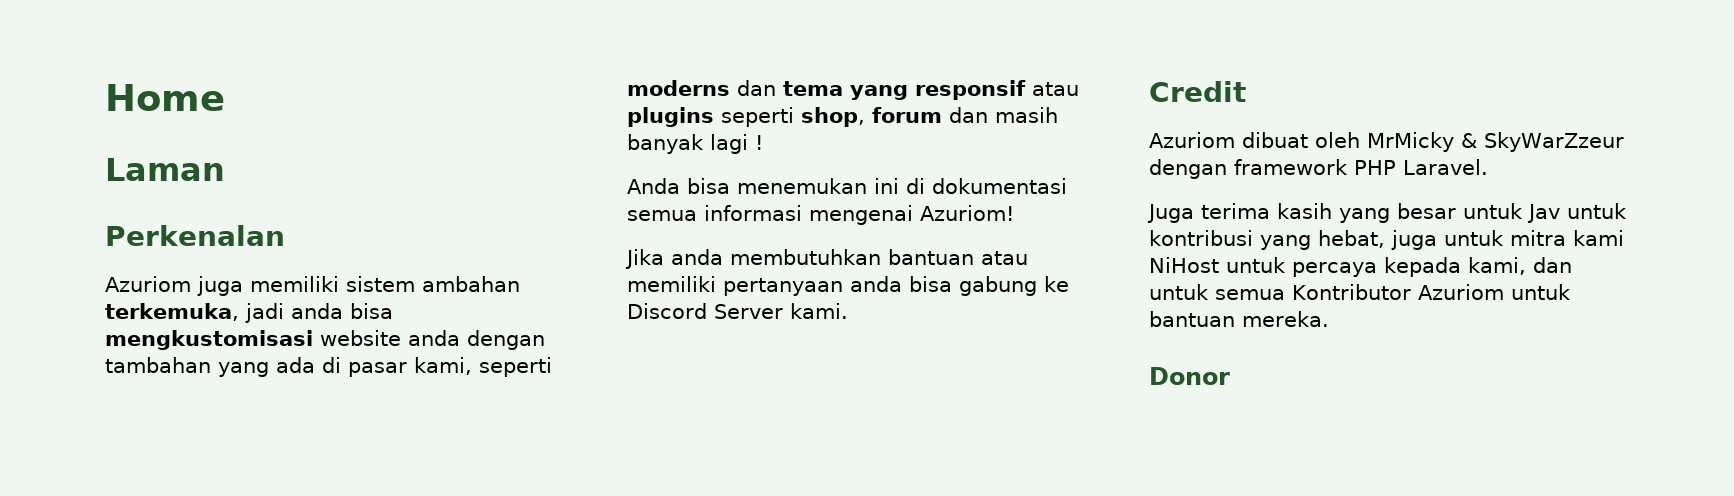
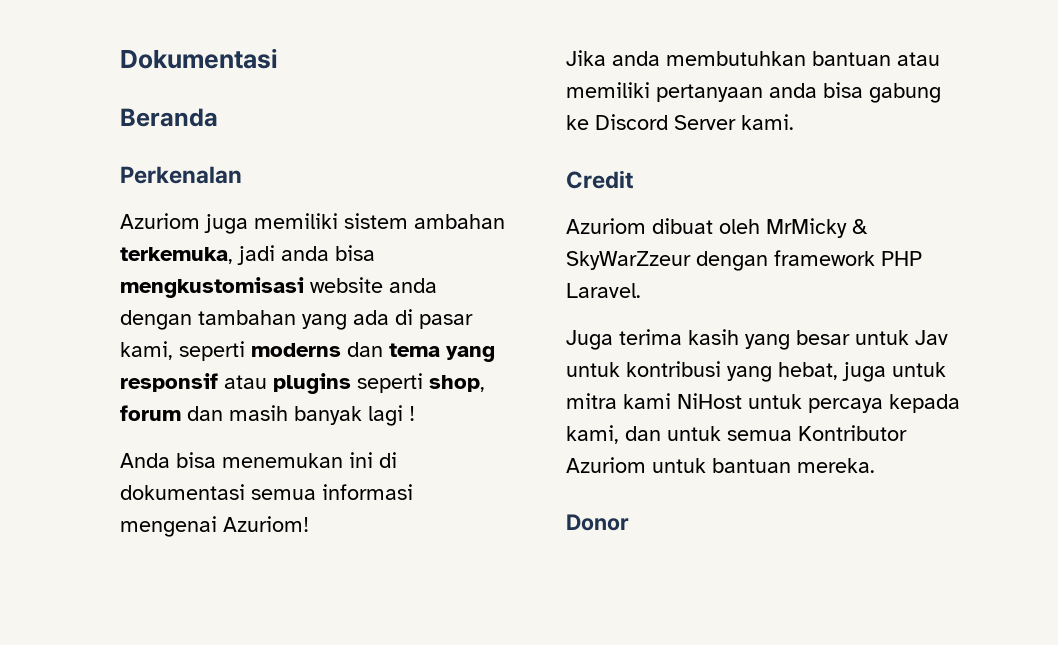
[105,84,225,111] [105,158,225,181] Home // Laman -> [120,48,278,69] [120,108,218,127] Dokumentasi // Beranda

